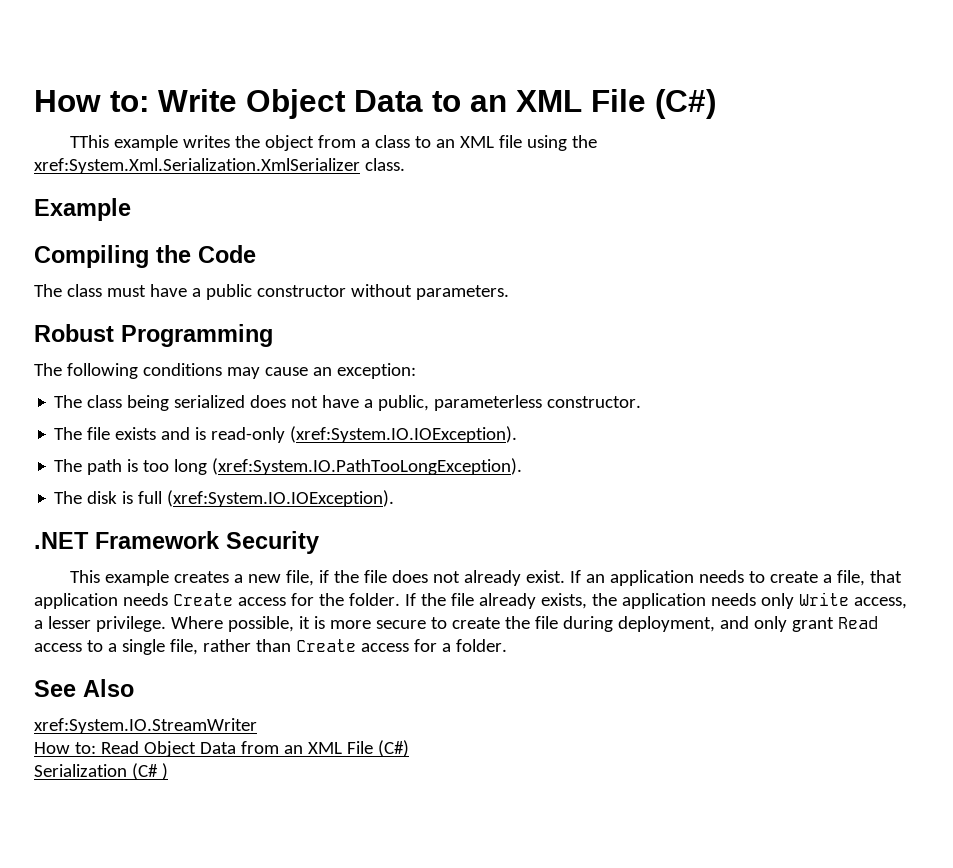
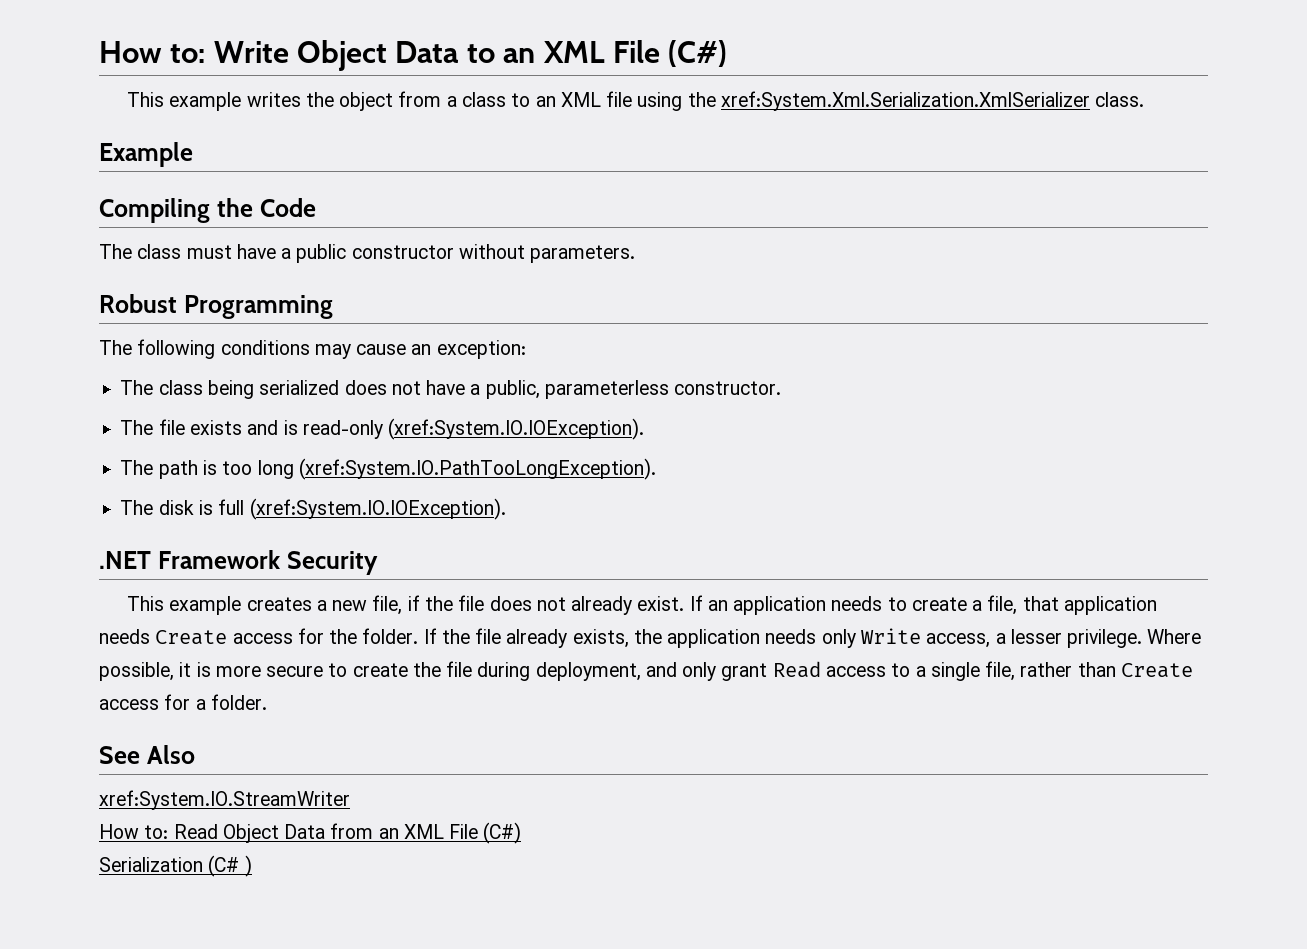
[70,135,110,148] TThis -> [127,92,165,107] This

